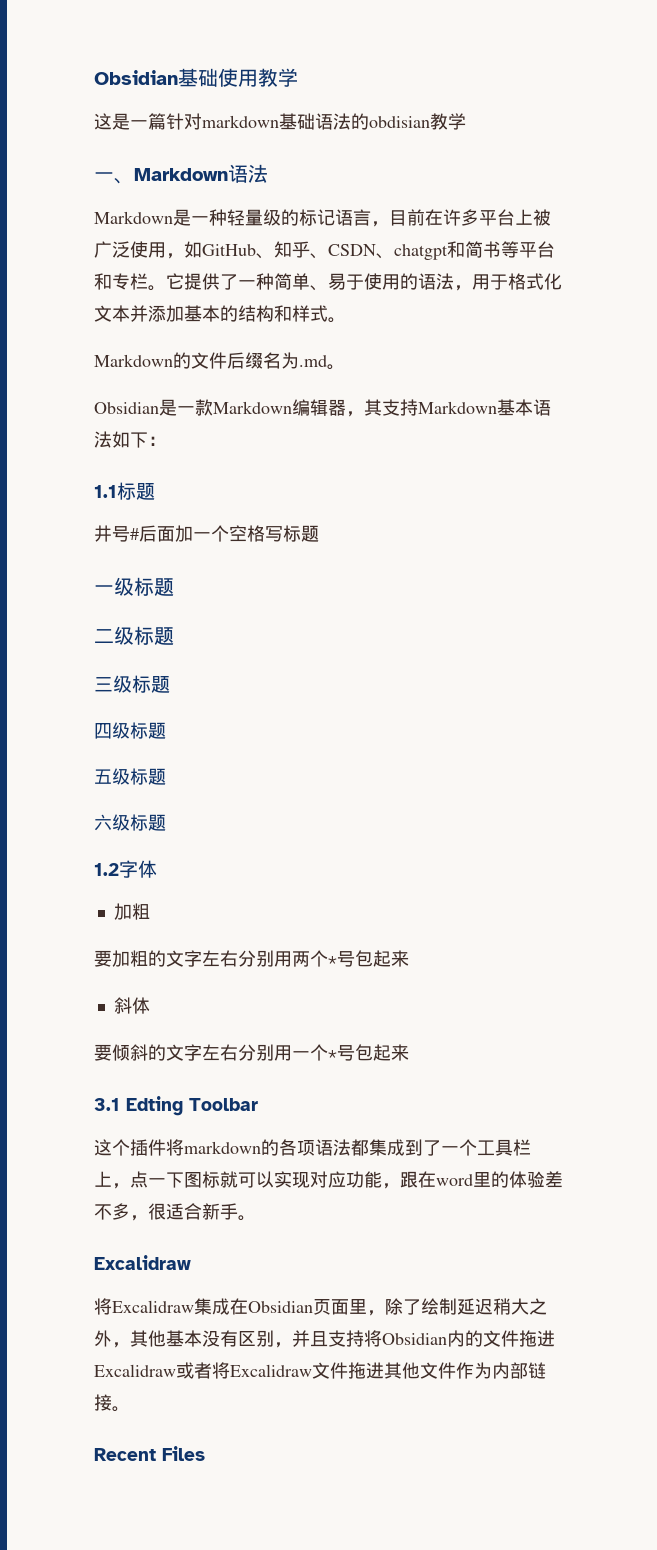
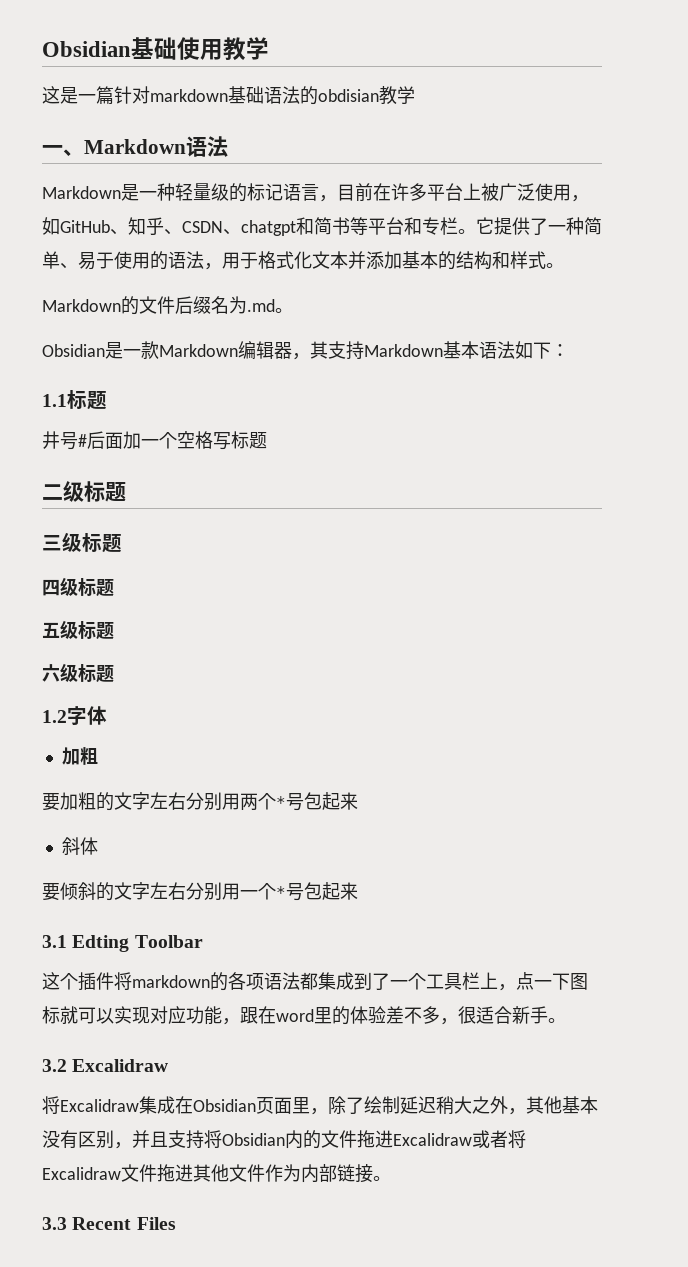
[94,577,174,596] // 一级标题 -> (267, 440) none
(256, 1218) none -> [42,1059,67,1072] 3.2
(130, 1409) none -> [42,1217,67,1230] 3.3

